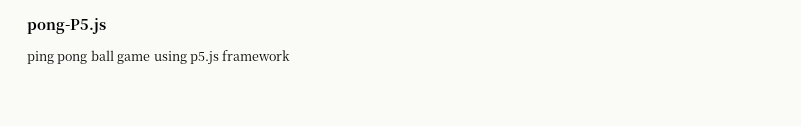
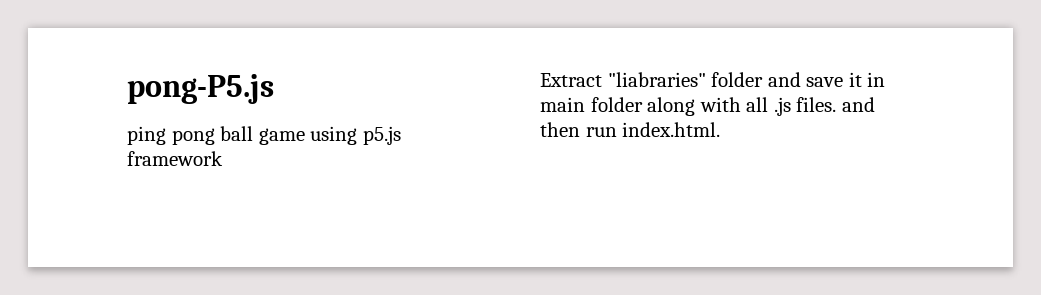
(291, 55) none -> [540,72,886,87] [540,97,875,116] [540,122,721,137] // Extract "liabraries" folder and save it in main folder along with all .js files. and then run index.html.

